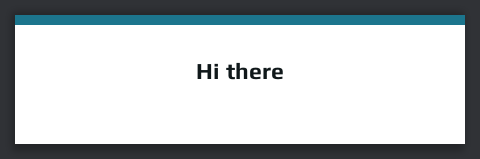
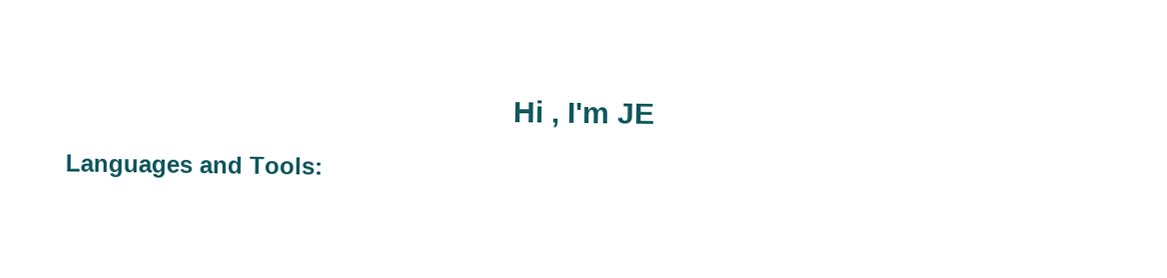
[225,62,284,80] there -> [550,102,656,128] [65,154,323,179] , I'm JE // Languages and Tools:

